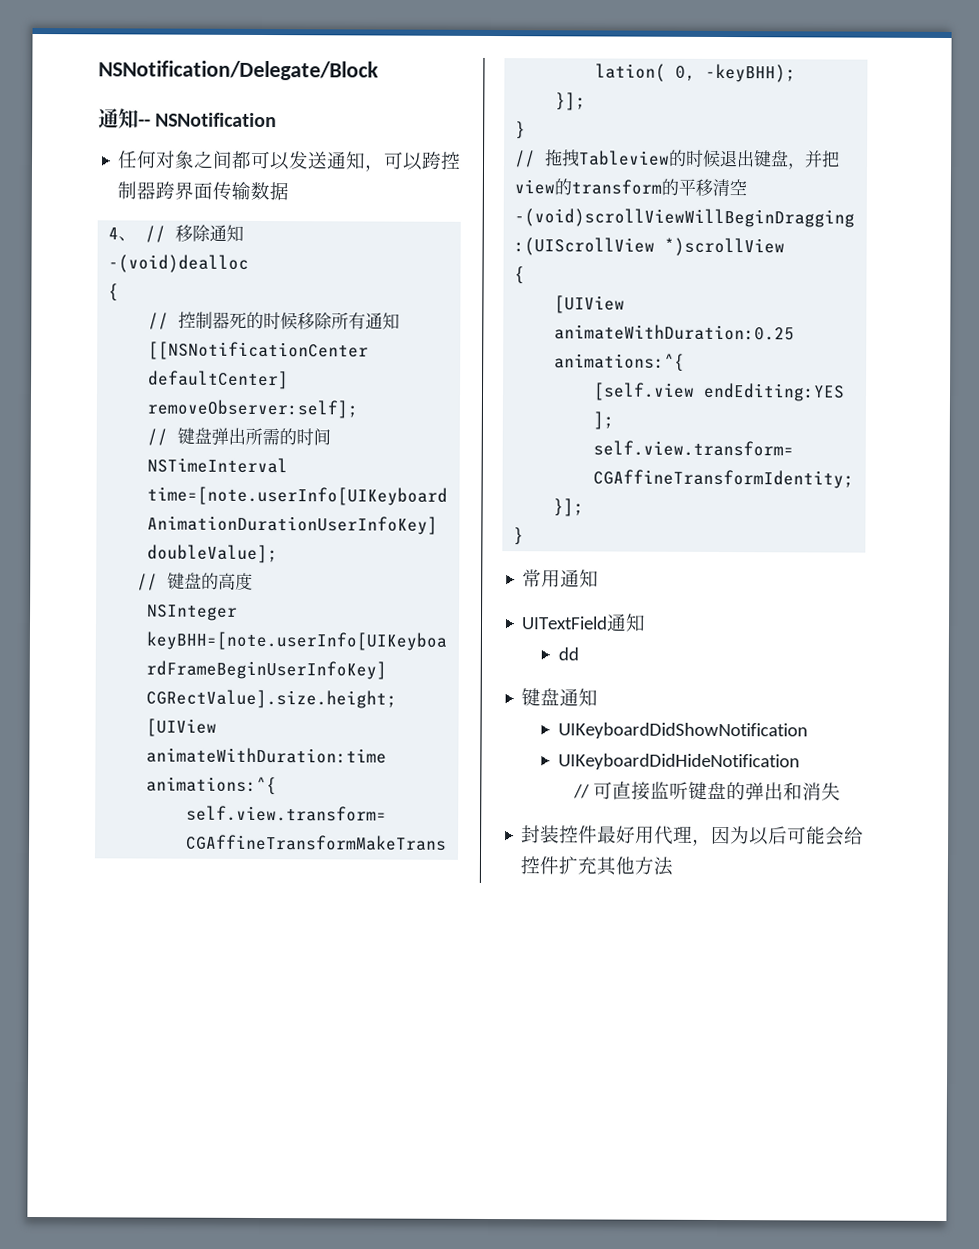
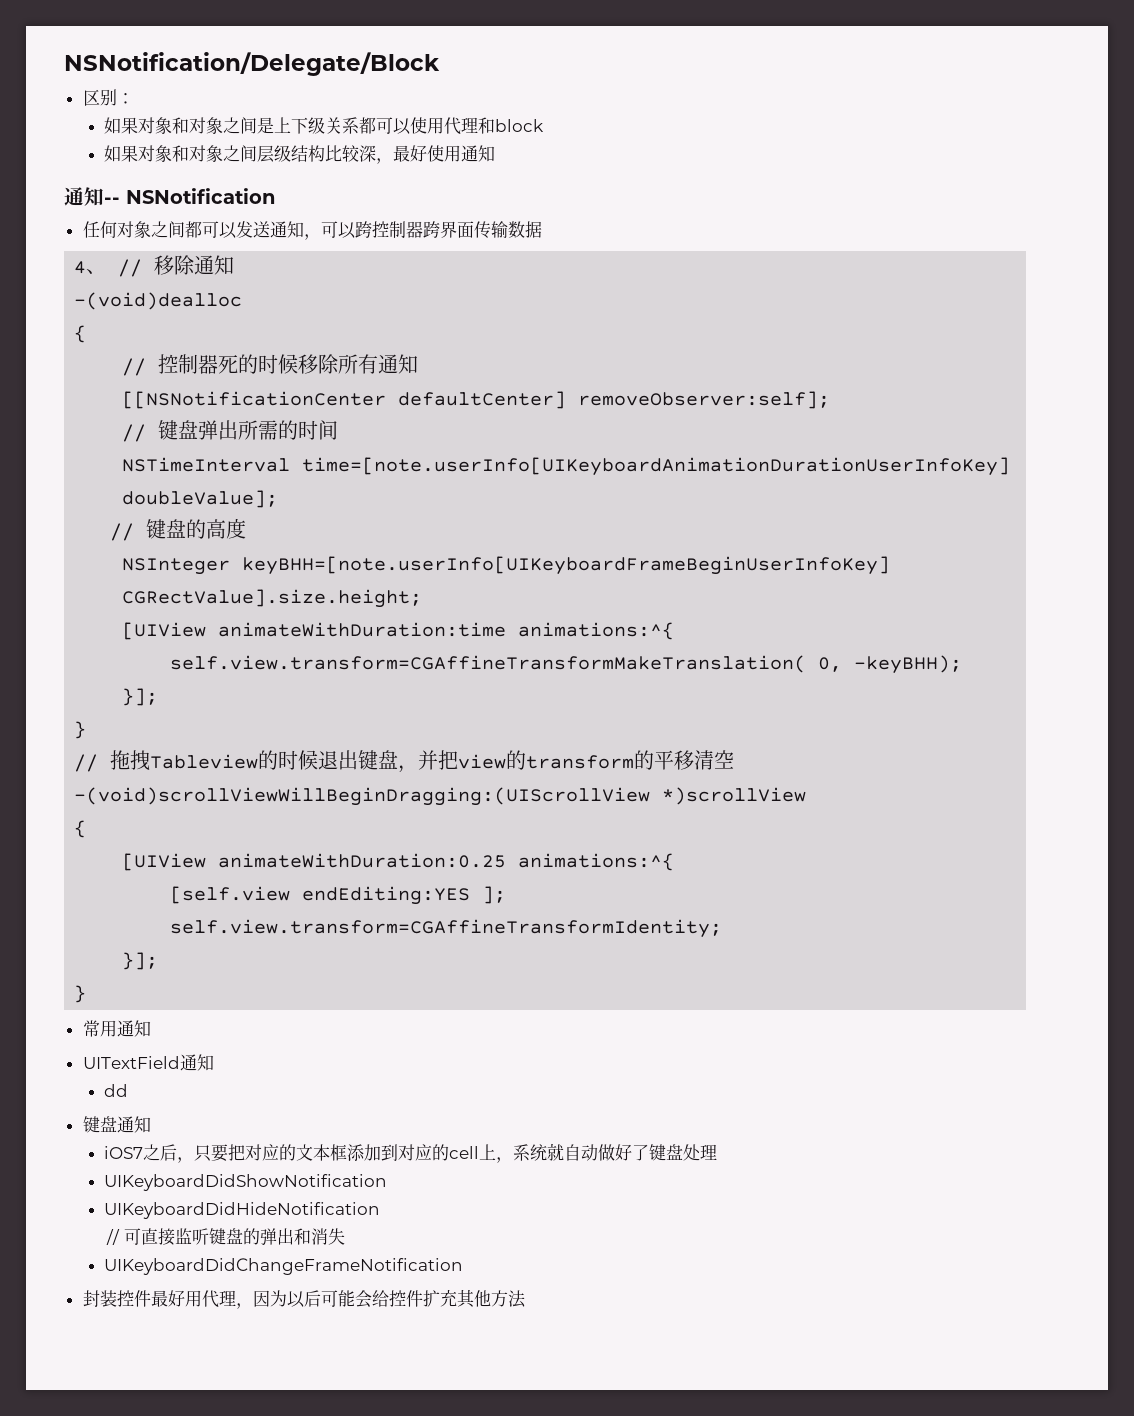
(379, 70) none -> [82,89,134,106] [104,117,545,135] [104,145,496,164] // 区别： // 如果对象和对象之间是上下级关系都可以使用代理和block // 如果对象和对象之间层级结构比较深，最好使用通知
(599, 697) none -> [104,1143,718,1163] // iOS7之后，只要把对应的文本框添加到对应的cell上，系统就自动做好了键盘处理
(842, 791) none -> [104,1258,464,1275] // UIKeyboardDidChangeFrameNotification

